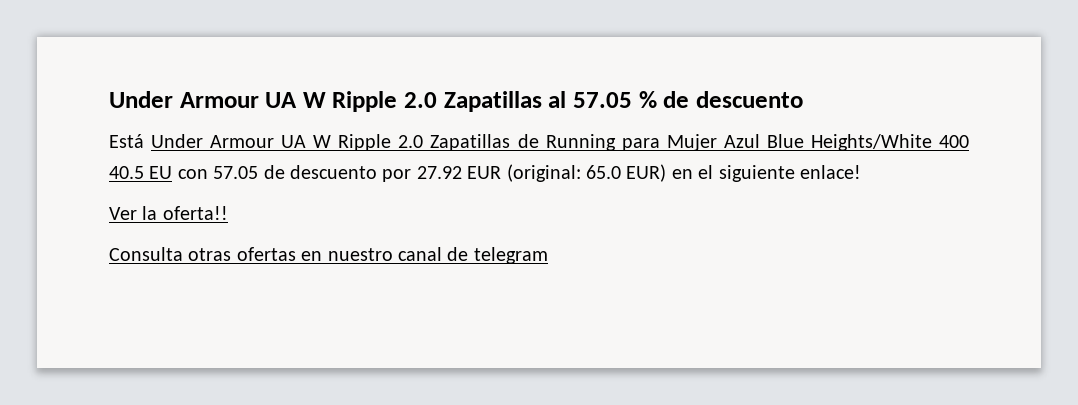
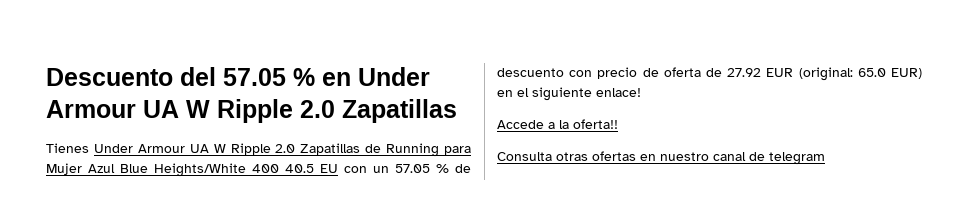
[109,91,803,112] [109,134,144,148] Under Armour UA W Ripple 2.0 Zapatillas al 57.05 % de descuento // Está -> [46,67,430,86] [46,99,457,123] [46,143,89,153] Descuento del 57.05 % en Under Armour UA W Ripple 2.0 Zapatillas // Tienes
[213,165,412,182] 57.05 de descuento por -> [373,164,471,173] [497,67,722,79] un 57.05 % de descuento con precio de oferta de
[109,207,137,220] Ver -> [497,120,555,129] Accede a

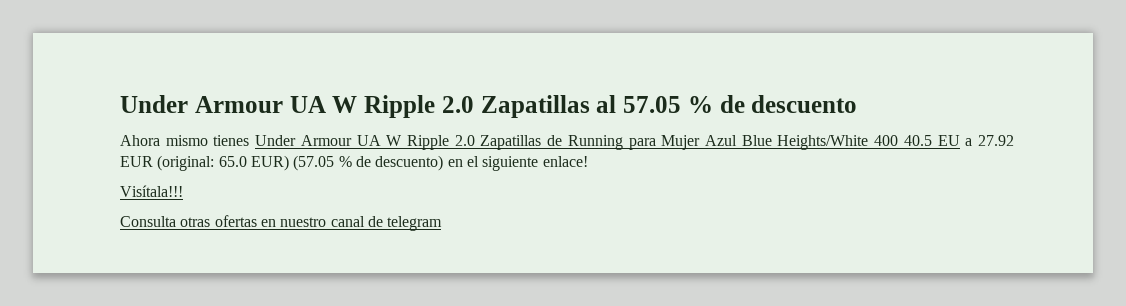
[46,67,430,86] [46,99,457,123] [46,143,89,153] Descuento del 57.05 % en Under Armour UA W Ripple 2.0 Zapatillas // Tienes -> [120,95,858,118] [120,135,250,146] Under Armour UA W Ripple 2.0 Zapatillas al 57.05 % de descuento // Ahora mismo tienes
[344,164,471,173] [497,67,722,79] con un 57.05 % de descuento con precio de oferta de -> [965,138,973,146] a
(922, 73) none -> [293,155,444,171] (57.05 % de descuento)
[497,119,618,129] Accede a la oferta!! -> [120,185,183,197] Visítala!!!

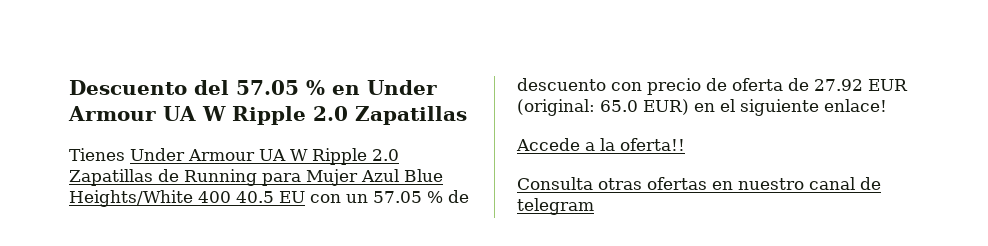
[120,95,858,118] [120,135,250,146] Under Armour UA W Ripple 2.0 Zapatillas al 57.05 % de descuento // Ahora mismo tienes -> [69,80,437,95] [68,106,467,125] [69,148,125,161] Descuento del 57.05 % en Under Armour UA W Ripple 2.0 Zapatillas // Tienes
[965,138,973,146] a -> [310,190,469,203] [517,78,809,95] con un 57.05 % de descuento con precio de oferta de
[293,155,444,171] (57.05 % de descuento) -> (689, 107) none
[120,185,183,197] Visítala!!! -> [516,138,685,151] Accede a la oferta!!

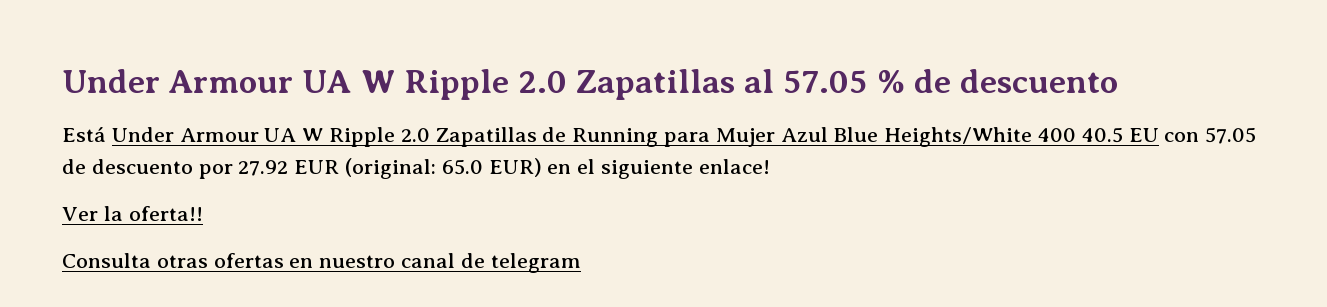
[69,80,437,95] [68,106,467,125] [69,148,125,161] Descuento del 57.05 % en Under Armour UA W Ripple 2.0 Zapatillas // Tienes -> [62,69,1118,100] [62,127,106,142] Under Armour UA W Ripple 2.0 Zapatillas al 57.05 % de descuento // Está
[346,190,469,203] [517,78,809,95] un 57.05 % de descuento con precio de oferta de -> [1205,127,1257,144] [62,159,233,179] 57.05 de descuento por
[516,138,595,151] Accede a -> [62,207,98,221] Ver

